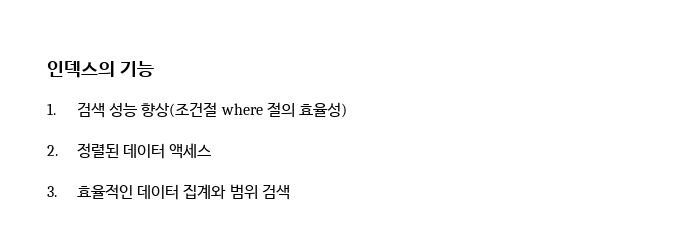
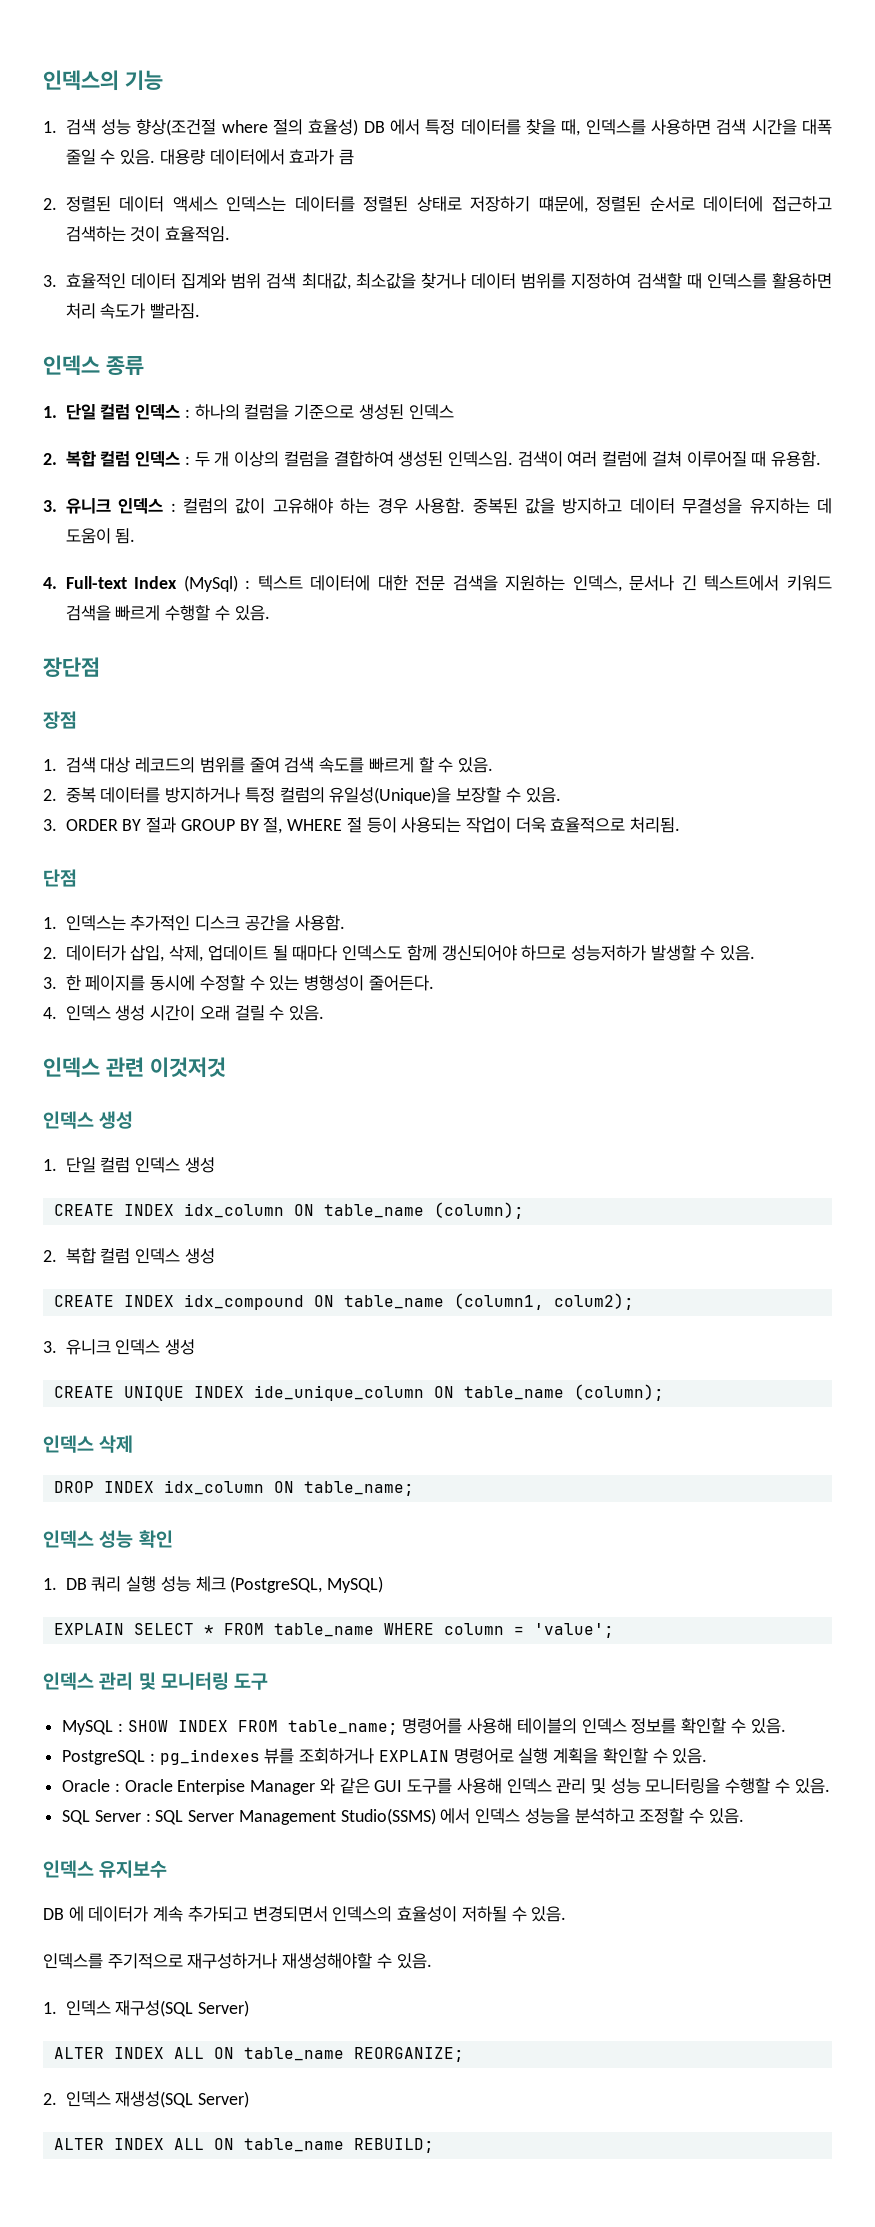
[47,143,212,159] // 2. 정렬된 데이터 액세스 -> [363,119,832,136] [65,149,355,165] [43,196,833,213] [65,226,231,242] DB 에서 특정 데이터를 찾을 때, 인덱스를 사용하면 검색 시간을 대폭 줄일 수 있음. 대용량 데이터에서 효과가 큼 // 2. 정렬된 데이터 액세스 인덱스는 데이터를 정렬된 상태로 저장하기 떄문에, 정렬된 순서로 데이터에 접근하고 검색하는 것이 효율적임.
(290, 192) none -> [301,273,833,290] [65,303,201,319] [43,355,144,375] [43,404,454,420] [43,450,822,467] [43,498,832,514] [65,528,136,544] [43,575,832,592] [65,605,270,621] [43,657,100,677] [43,711,77,729] [43,757,494,773] [43,787,561,804] [43,817,681,834] [43,869,77,887] [43,915,345,931] [43,945,756,962] [43,975,434,991] [43,1005,325,1021] [43,1057,226,1078] [43,1111,134,1129] [43,1157,215,1173] [53,1202,524,1219] [43,1248,215,1264] [53,1293,634,1310] [43,1339,196,1355] [53,1384,664,1401] [43,1435,134,1453] [53,1480,414,1496] [43,1530,173,1548] [43,1576,384,1593] [53,1623,614,1638] [43,1672,269,1690] [62,1718,786,1735] [62,1748,708,1765] [62,1778,830,1795] [62,1808,744,1825] [43,1860,168,1878] [43,1906,567,1922] [43,1953,432,1969] [43,2000,250,2017] [53,2047,464,2062] [43,2091,250,2108] [53,2138,434,2153] 최대값, 최소값을 찾거나 데이터 범위를 지정하여 검색할 때 인덱스를 활용하면 처리 속도가 빨라짐. // 인덱스 종류 // 1. 단일 컬럼 인덱스 : 하나의 컬럼을 기준으로 생성된 인덱스 // 2. 복합 컬럼 인덱스 : 두 개 이상의 컬럼을 결합하여 생성된 인덱스임. 검색이 여러 컬럼에 걸쳐 이루어질 때 유용함. // 3. 유니크 인덱스 : 컬럼의 값이 고유해야 하는 경우 사용함. 중복된 값을 방지하고 데이터 무결성을 유지하는 데 도움이 됨. // 4. Full-text Index (MySql) : 텍스트 데이터에 대한 전문 검색을 지원하는 인덱스, 문서나 긴 텍스트에서 키워드 검색을 빠르게 수행할 수 있음. // 장단점 // 장점 // 1. 검색 대상 레코드의 범위를 줄여 검색 속도를 빠르게 할 수 있음. // 2. 중복 데이터를 방지하거나 특정 컬럼의 유일성(Unique)을 보장할 수 있음. // 3. ORDER BY 절과 GROUP BY 절, WHERE 절 등이 사용되는 작업이 더욱 효율적으로 처리됨. // 단점 // 1. 인덱스는 추가적인 디스크 공간을 사용함. // 2. 데이터가 삽입, 삭제, 업데이트 될 때마다 인덱스도 함께 갱신되어야 하므로 성능저하가 발생할 수 있음. // 3. 한 페이지를 동시에 수정할 수 있는 병행성이 줄어든다. // 4. 인덱스 생성 시간이 오래 걸릴 수 있음. // 인덱스 관련 이것저것 // 인덱스 생성 // 1. 단일 컬럼 인덱스 생성 // CREATE INDEX idx_column ON table_name (column); // 2. 복합 컬럼 인덱스 생성 // CREATE INDEX idx_compound ON table_name (column1, colum2); // 3. 유니크 인덱스 생성 // CREATE UNIQUE INDEX ide_unique_column ON table_name (column); // 인덱스 삭제 // DROP INDEX idx_column ON table_name; // 인덱스 성능 확인 // 1. DB 쿼리 실행 성능 체크 (PostgreSQL, MySQL) // EXPLAIN SELECT * FROM table_name WHERE column = 'value'; // 인덱스 관리 및 모니터링 도구 // MySQL : SHOW INDEX FROM table_name; 명령어를 사용해 테이블의 인덱스 정보를 확인할 수 있음. // PostgreSQL : pg_indexes 뷰를 조회하거나 EXPLAIN 명령어로 실행 계획을 확인할 수 있음. // Oracle : Oracle Enterpise Manager 와 같은 GUI 도구를 사용해 인덱스 관리 및 성능 모니터링을 수행할 수 있음. // SQL Server : SQL Server Management Studio(SSMS) 에서 인덱스 성능을 분석하고 조정할 수 있음. // 인덱스 유지보수 // DB 에 데이터가 계속 추가되고 변경되면서 인덱스의 효율성이 저하될 수 있음. // 인덱스를 주기적으로 재구성하거나 재생성해야할 수 있음. // 1. 인덱스 재구성(SQL Server) // ALTER INDEX ALL ON table_name REORGANIZE; // 2. 인덱스 재생성(SQL Server) // ALTER INDEX ALL ON table_name REBUILD;

